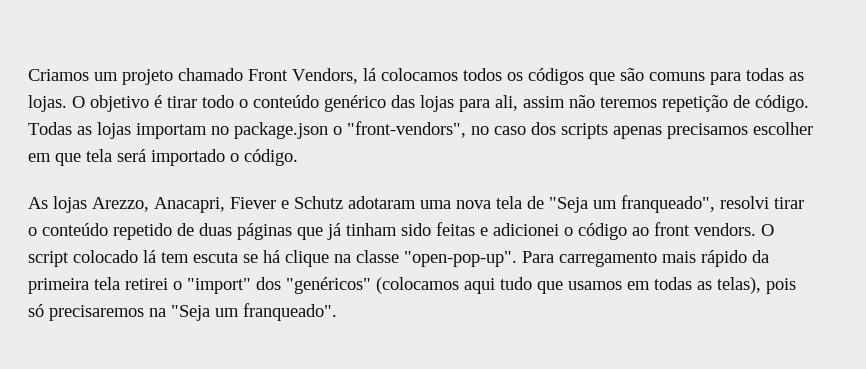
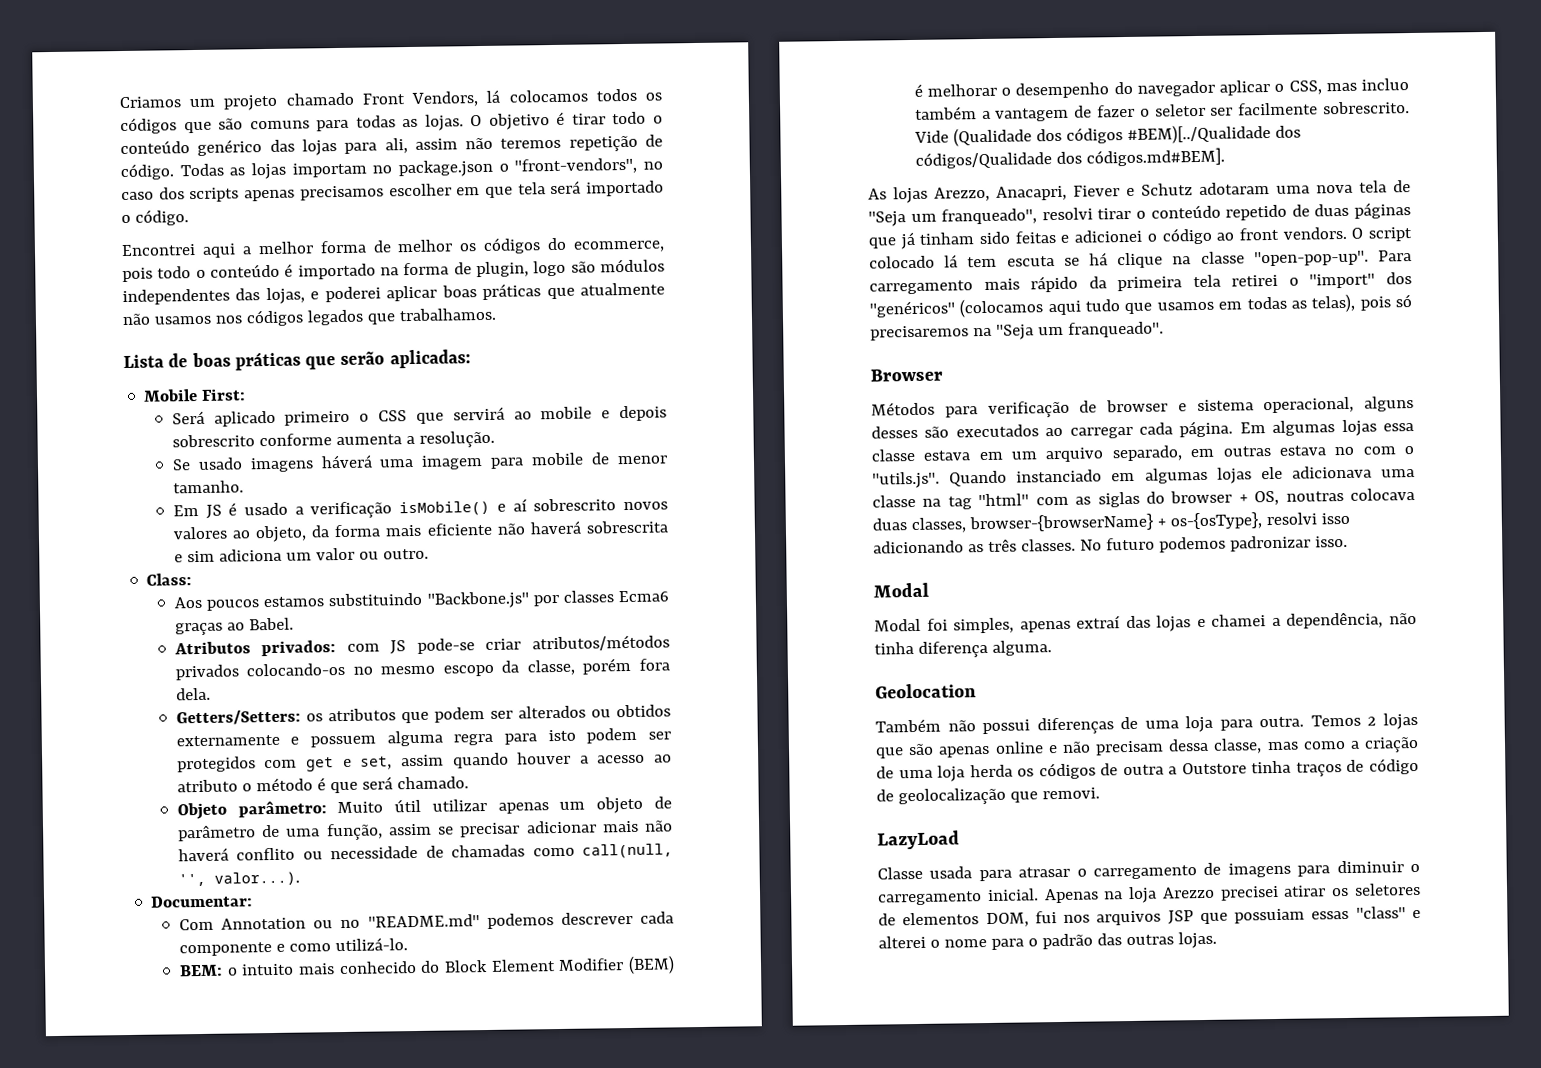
(298, 157) none -> [121,237,665,258] [122,258,665,283] [122,282,665,306] [122,307,496,327] [123,349,471,371] [143,388,247,402] [171,405,668,427] [171,430,495,448] [171,452,668,473] [172,480,244,494] [172,498,668,519] [172,520,668,543] [173,547,429,563] [146,573,193,586] [173,590,669,611] [174,617,294,636] [173,634,670,657] [174,657,670,681] [175,687,211,701] [175,704,671,726] [175,727,671,748] [176,751,673,773] [176,776,469,794] [176,796,672,820] [177,820,673,842] [177,843,673,862] [177,871,300,887] [151,895,254,908] [178,911,674,931] [178,937,408,957] [178,955,675,977] [913,78,1409,99] [914,101,1410,122] [913,123,1301,147] [914,147,1225,169] // Encontrei aqui a melhor forma de melhor os códigos do ecommerce, pois todo o conteúdo é importado na forma de plugin, logo são módulos independentes das lojas, e poderei aplicar boas práticas que atualmente não usamos nos códigos legados que trabalhamos. // Lista de boas práticas que serão aplicadas: // Mobile First: // Será aplicado primeiro o CSS que servirá ao mobile e depois sobrescrito conforme aumenta a resolução. // Se usado imagens háverá uma imagem para mobile de menor tamanho. // Em JS é usado a verificação isMobile() e aí sobrescrito novos valores ao objeto, da forma mais eficiente não haverá sobrescrita e sim adiciona um valor ou outro. // Class: // Aos poucos estamos substituindo "Backbone.js" por classes Ecma6 graças ao Babel. // Atributos privados: com JS pode-se criar atributos/métodos privados colocando-os no mesmo escopo da classe, porém fora dela. // Getters/Setters: os atributos que podem ser alterados ou obtidos externamente e possuem alguma regra para isto podem ser protegidos com get e set, assim quando houver a acesso ao atributo o método é que será chamado. // Objeto parâmetro: Muito útil utilizar apenas um objeto de parâmetro de uma função, assim se precisar adicionar mais não haverá conflito ou necessidade de chamadas como call(null, '', valor...). // Documentar: // Com Annotation ou no "README.md" podemos descrever cada componente e como utilizá-lo. // BEM: o intuito mais conhecido do Block Element Modifier (BEM) é melhorar o desempenho do navegador aplicar o CSS, mas incluo também a vantagem de fazer o seletor ser facilmente sobrescrito. Vide (Qualidade dos códigos #BEM)[../Qualidade dos códigos/Qualidade dos códigos.md#BEM].
(337, 312) none -> [870,368,943,382] [871,396,1414,418] [871,419,1414,439] [871,445,1414,463] [872,465,1415,489] [872,488,1415,510] [872,512,1350,534] [873,535,1348,554] [873,582,929,598] [874,612,1417,634] [874,640,1052,658] [875,683,977,699] [875,712,1419,735] [875,736,1420,759] [876,757,1419,782] [876,787,1100,806] [877,830,960,850] [877,860,1420,882] [878,882,1421,906] [878,906,1421,928] [878,931,1217,950] // Browser // Métodos para verificação de browser e sistema operacional, alguns desses são executados ao carregar cada página. Em algumas lojas essa classe estava em um arquivo separado, em outras estava no com o "utils.js". Quando instanciado em algumas lojas ele adicionava uma classe na tag "html" com as siglas do browser + OS, noutras colocava duas classes, browser-{browserName} + os-{osType}, resolvi isso adicionando as três classes. No futuro podemos padronizar isso. // Modal // Modal foi simples, apenas extraí das lojas e chamei a dependência, não tinha diferença alguma. // Geolocation // Também não possui diferenças de uma loja para outra. Temos 2 lojas que são apenas online e não precisam dessa classe, mas como a criação de uma loja herda os códigos de outra a Outstore tinha traços de código de geolocalização que removi. // LazyLoad // Classe usada para atrasar o carregamento de imagens para diminuir o carregamento inicial. Apenas na loja Arezzo precisei atirar os seletores de elementos DOM, fui nos arquivos JSP que possuiam essas "class" e alterei o nome para o padrão das outras lojas.

